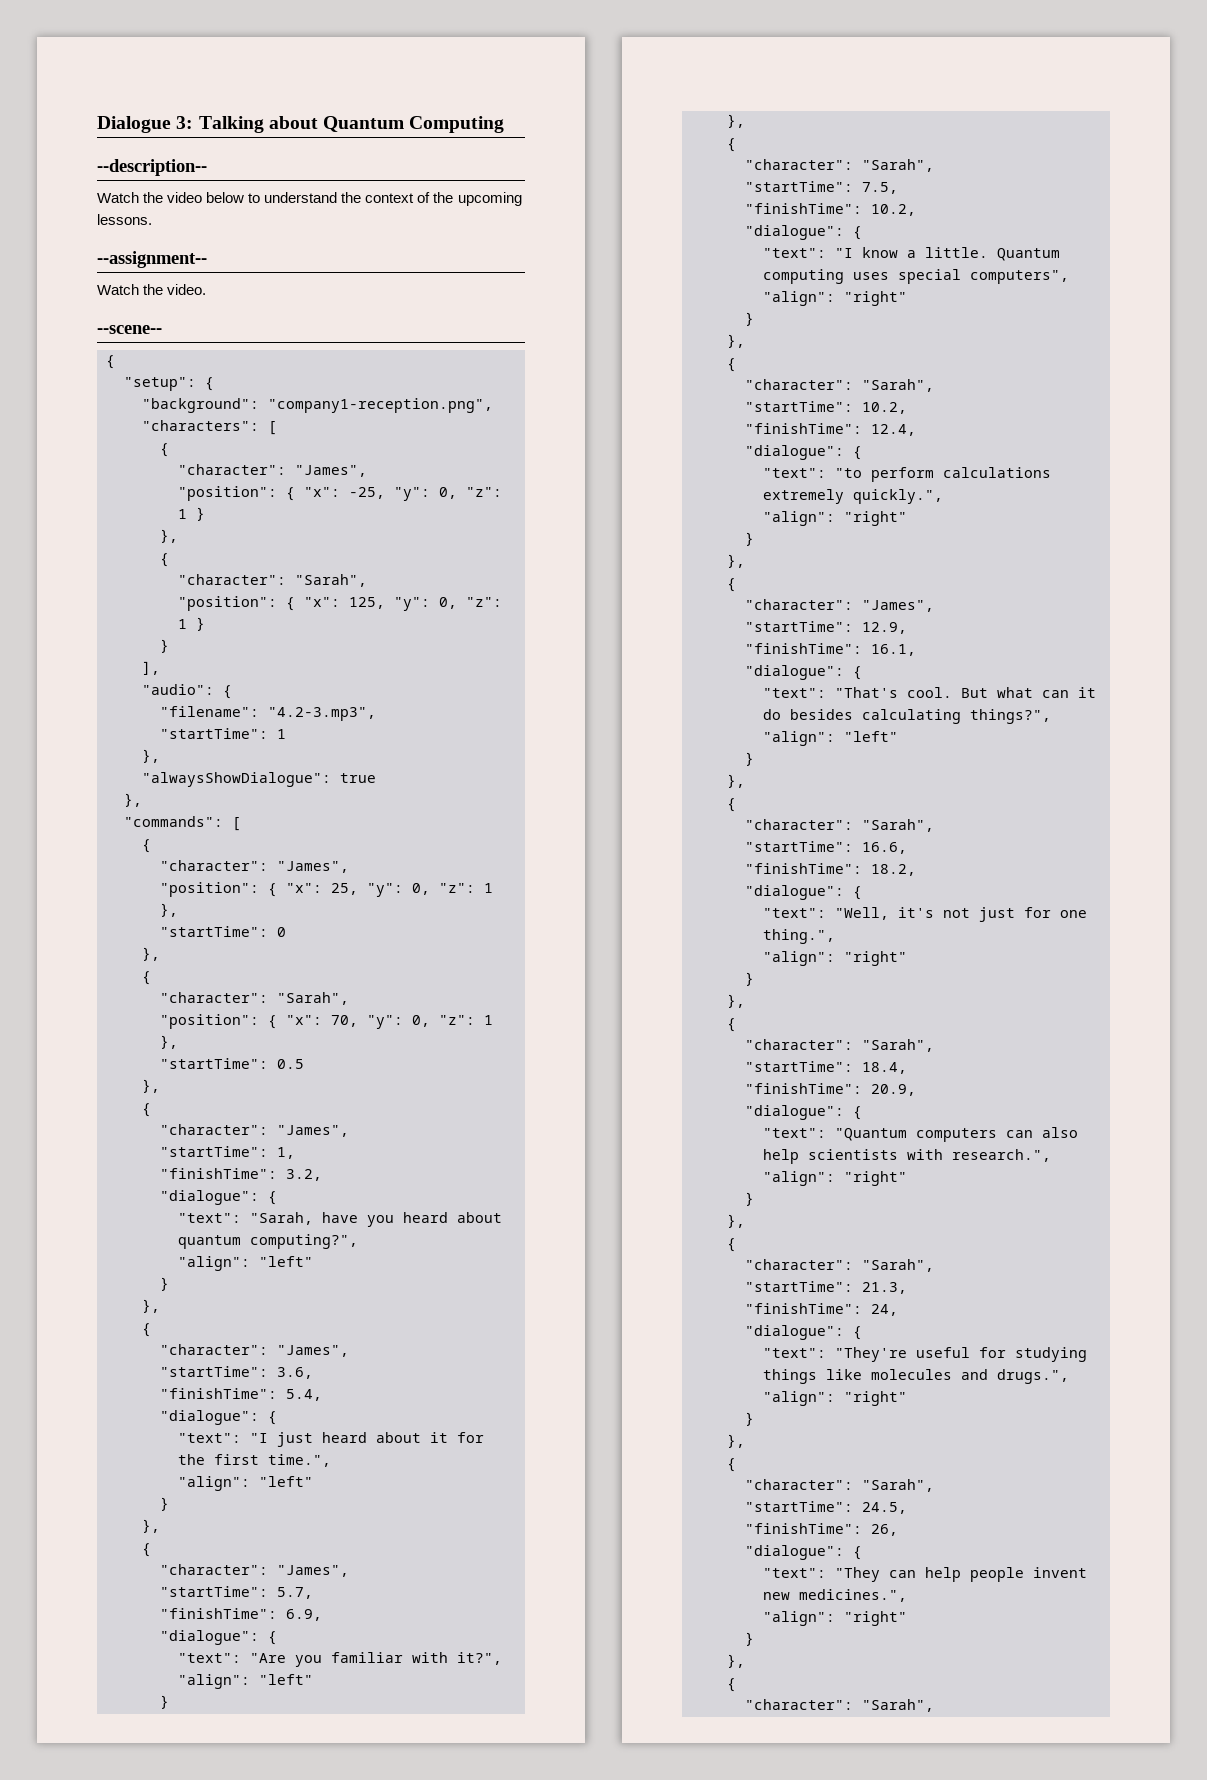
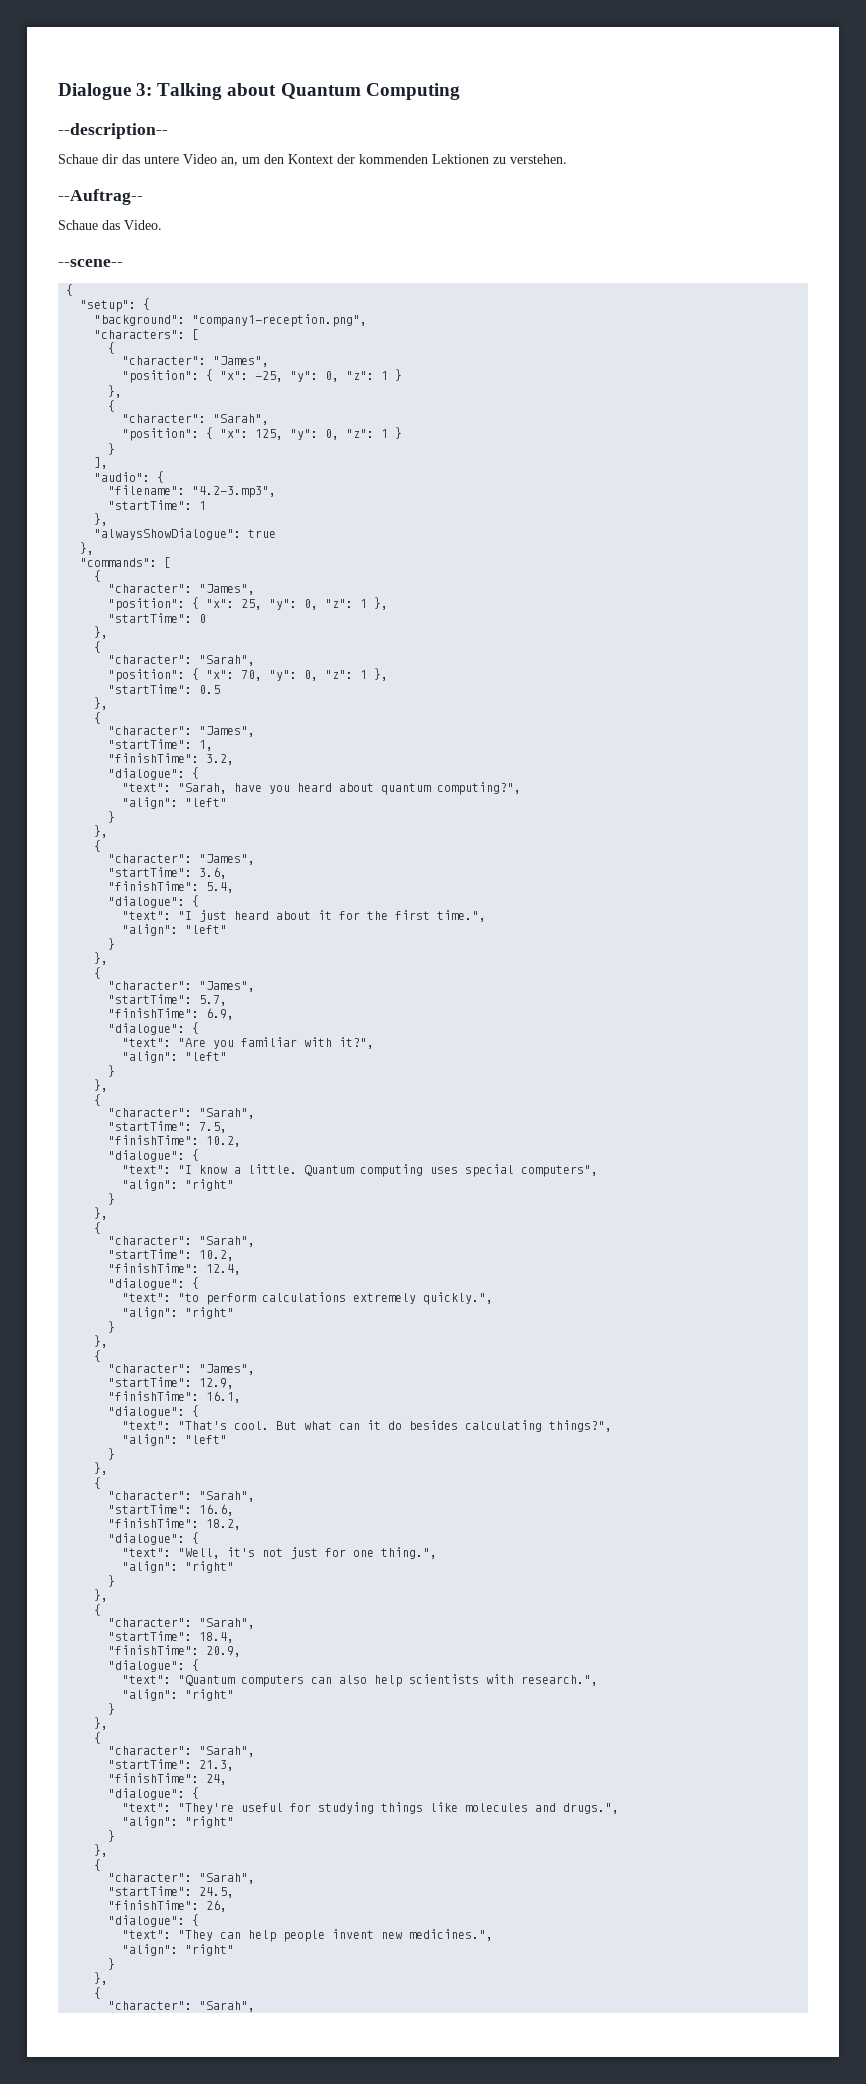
[97,192,522,206] [97,214,152,225] [97,251,207,268] [97,284,207,295] Watch the video below to understand the context of the upcoming lessons. // --assignment-- // Watch the video. -> [58,154,567,166] [58,189,143,205] [58,220,162,230] Schaue dir das untere Video an, um den Kontext der kommenden Lektionen zu verstehen. // --Auftrag-- // Schaue das Video.

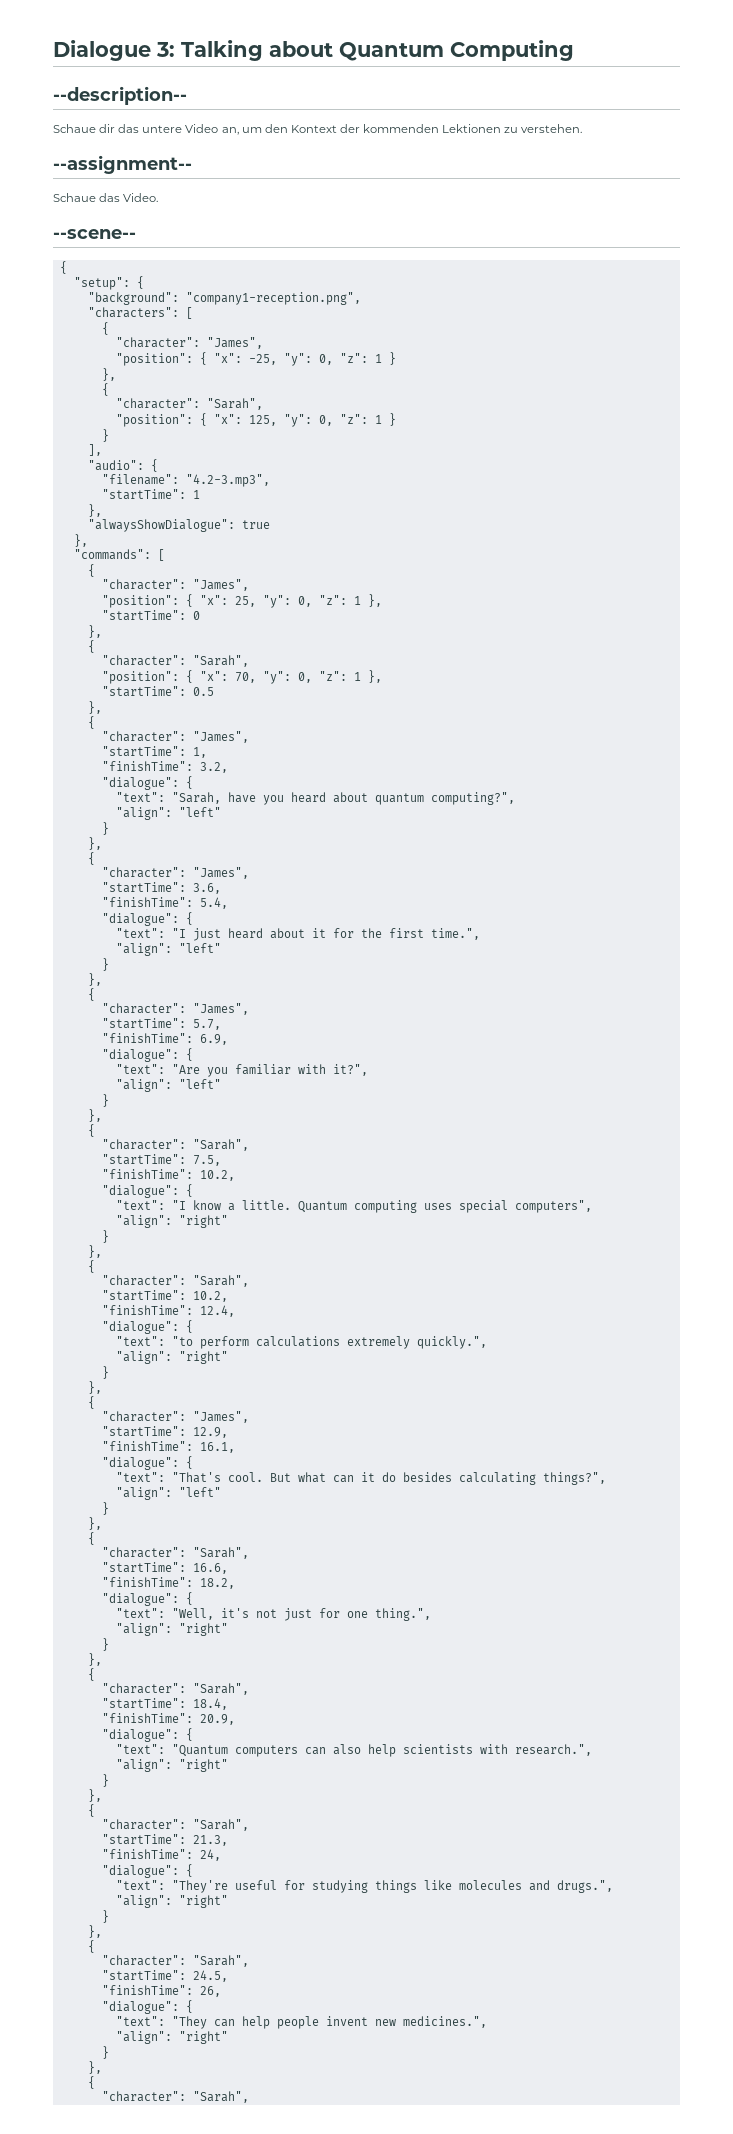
[58,189,143,205] --Auftrag-- -> [53,155,192,174] --assignment--

